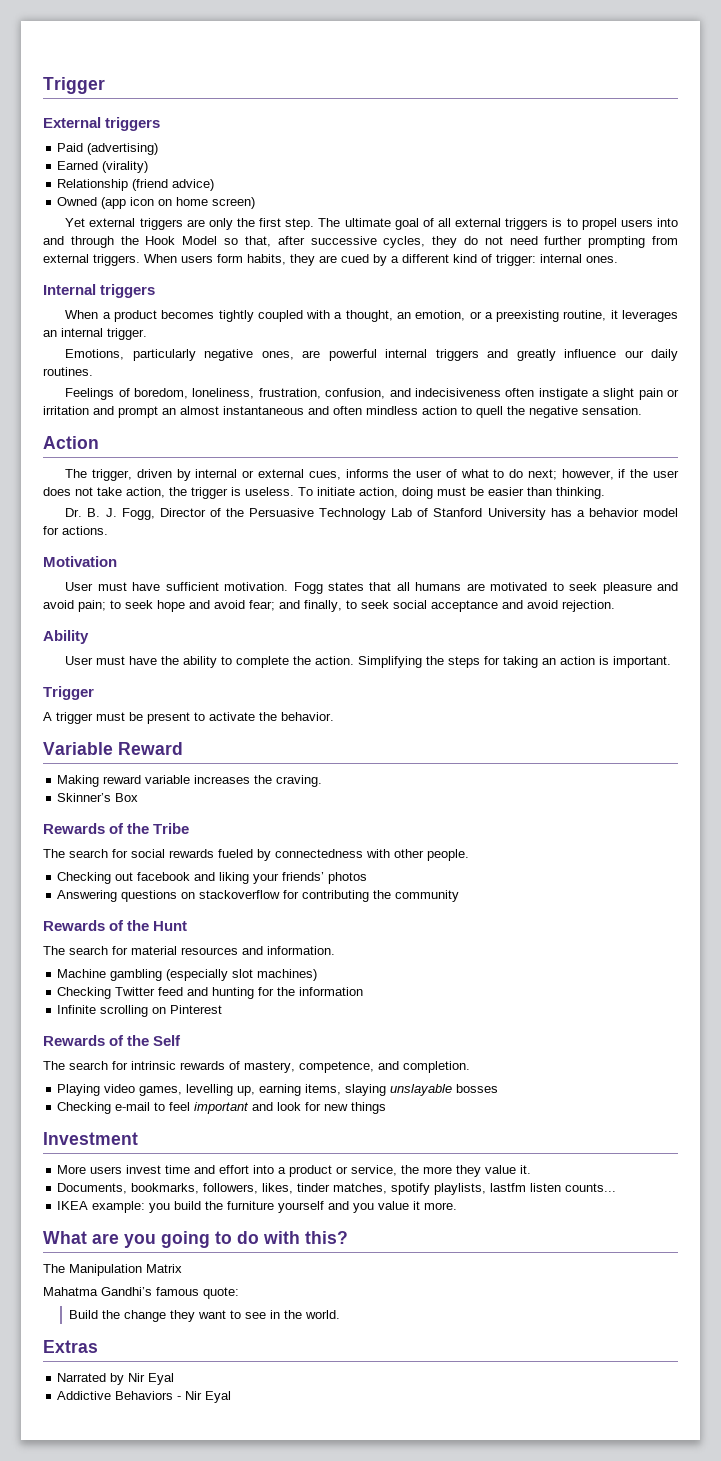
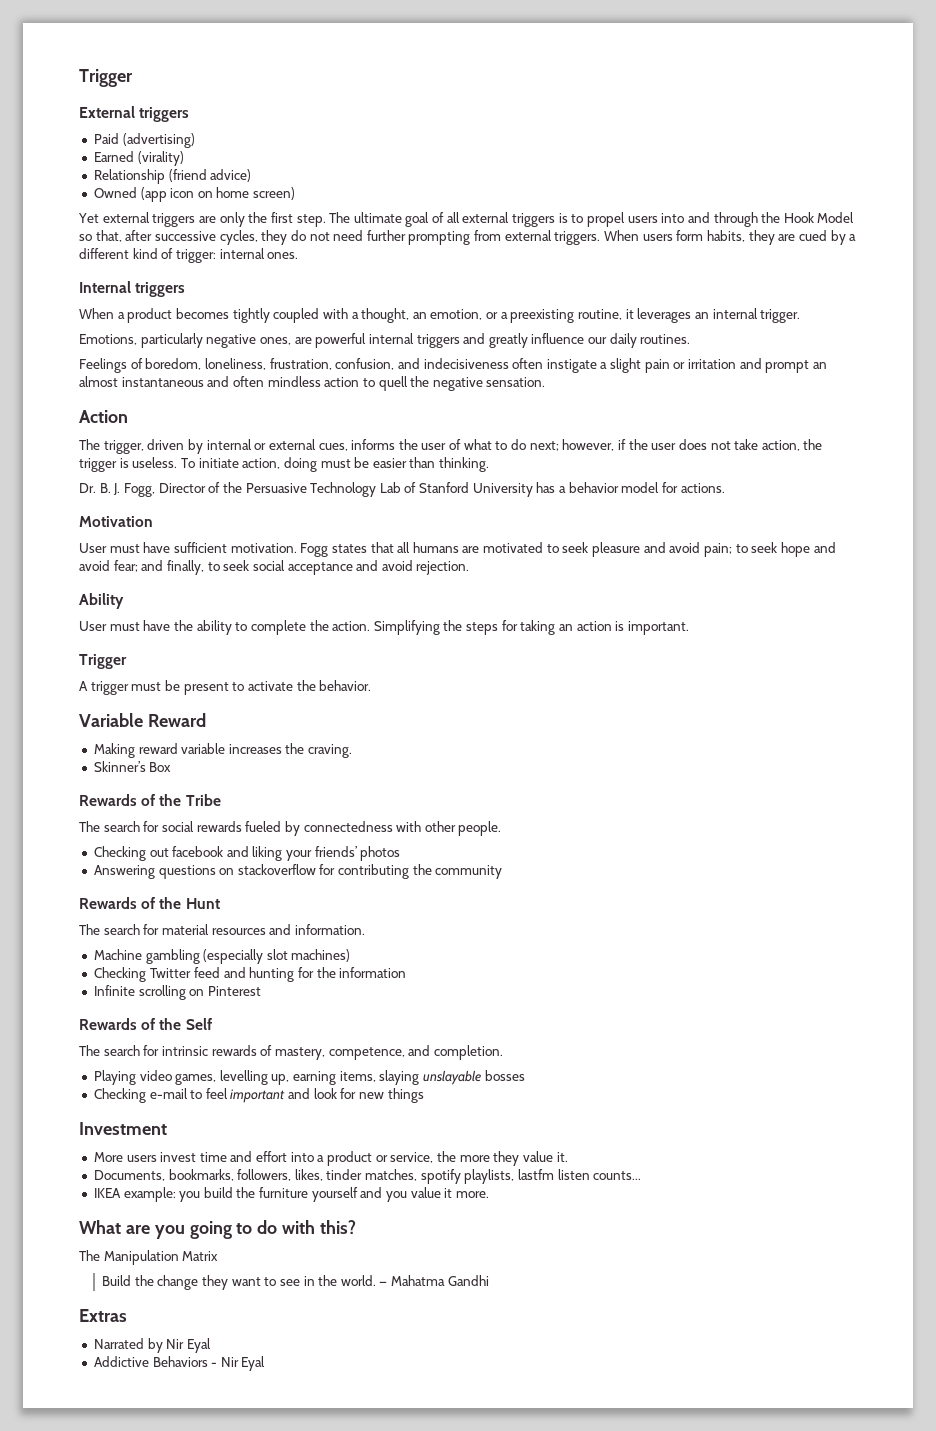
[43,1287,239,1299] // Mahatma Gandhi’s famous quote: -> (219, 1256) none
(340, 1314) none -> [379,1275,489,1286] — Mahatma Gandhi

